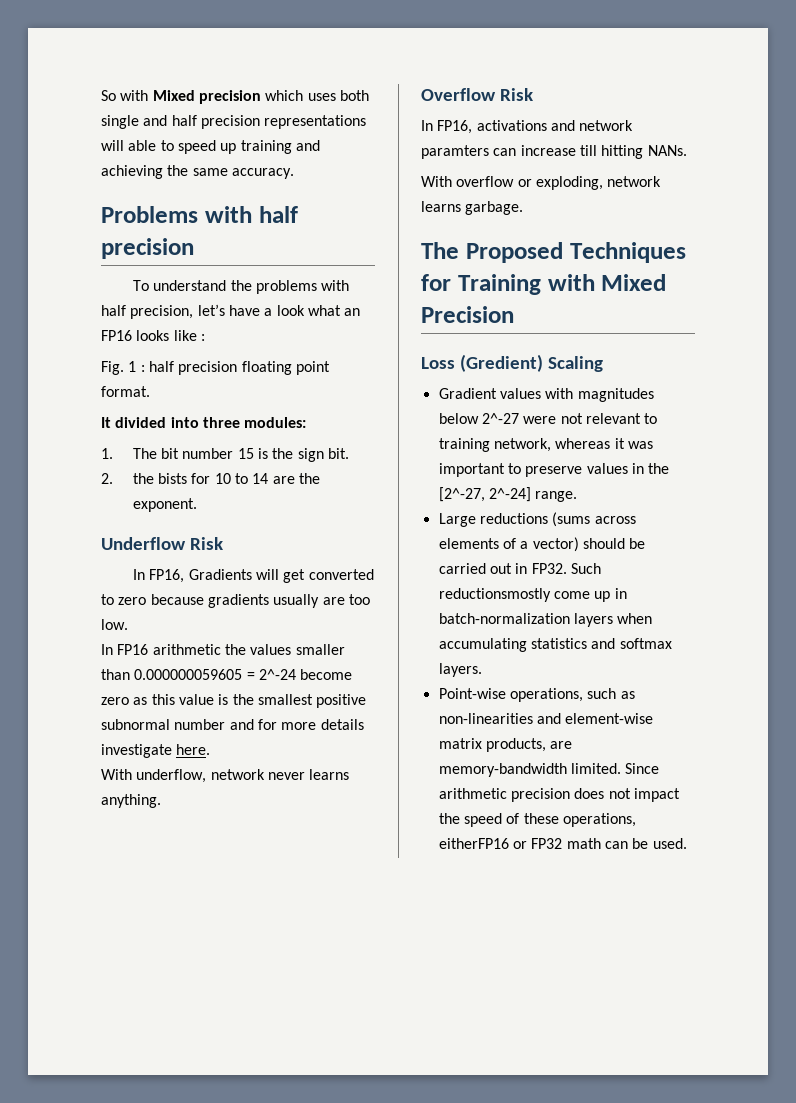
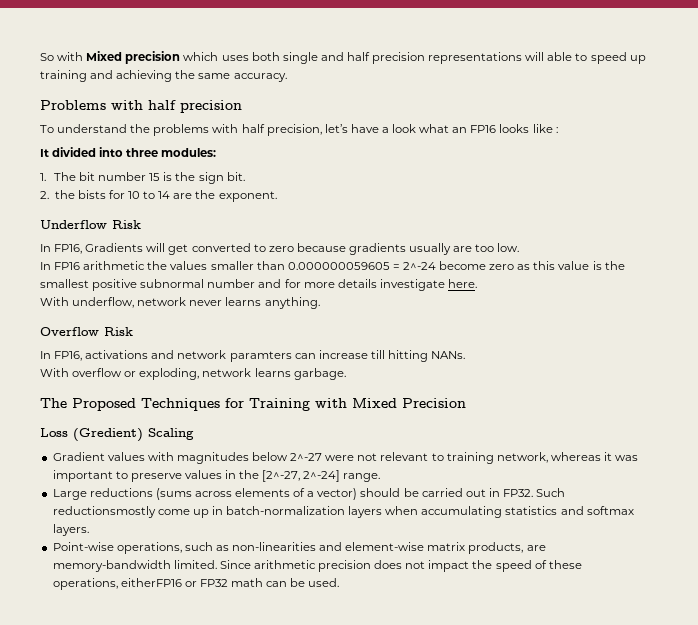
[101,361,330,375] [101,386,150,397] // Fig. 1 : half precision floating point format. -> (558, 130) none

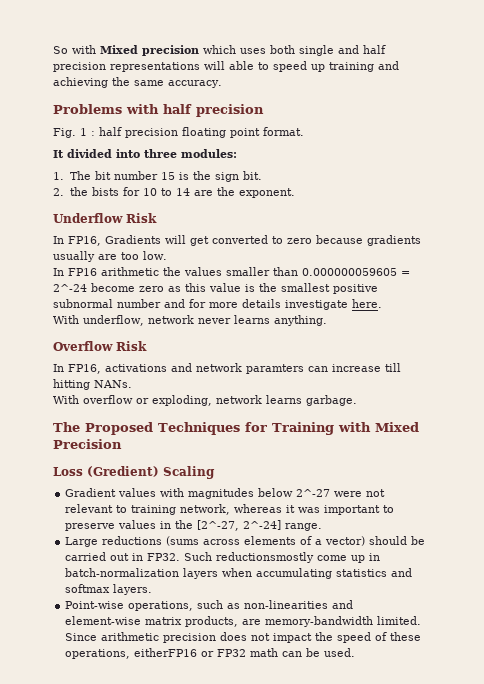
[40,124,558,136] To understand the problems with half precision, let’s have a look what an FP16 looks like : -> [53,127,304,138] Fig. 1 : half precision floating point format.

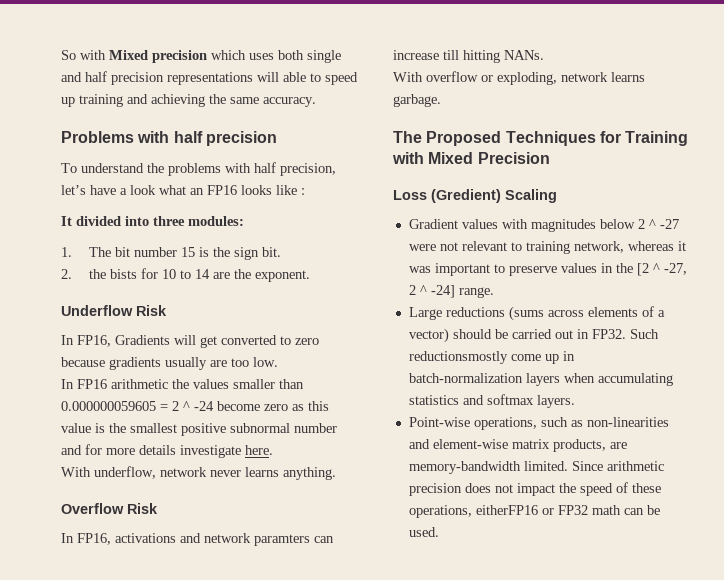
[53,127,304,138] Fig. 1 : half precision floating point format. -> [61,162,336,176] [61,185,305,195] To understand the problems with half precision, let’s have a look what an FP16 looks like :
[53,284,87,292] 2^-24 -> [172,401,214,411] 2 ^ -24
[296,489,331,497] 2^-27 -> [637,219,679,229] 2 ^ -27
[197,520,282,531] [2^-27, 2^-24] -> [636,263,687,276] [408,285,455,298] [2 ^ -27, 2 ^ -24]

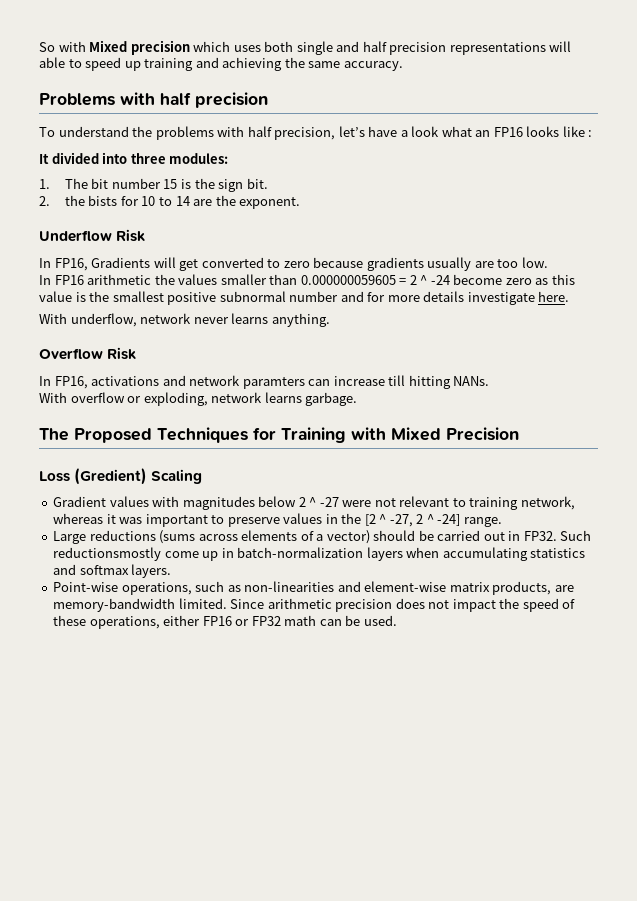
[475,505,538,515] eitherFP16 -> [163,615,232,626] either FP16

